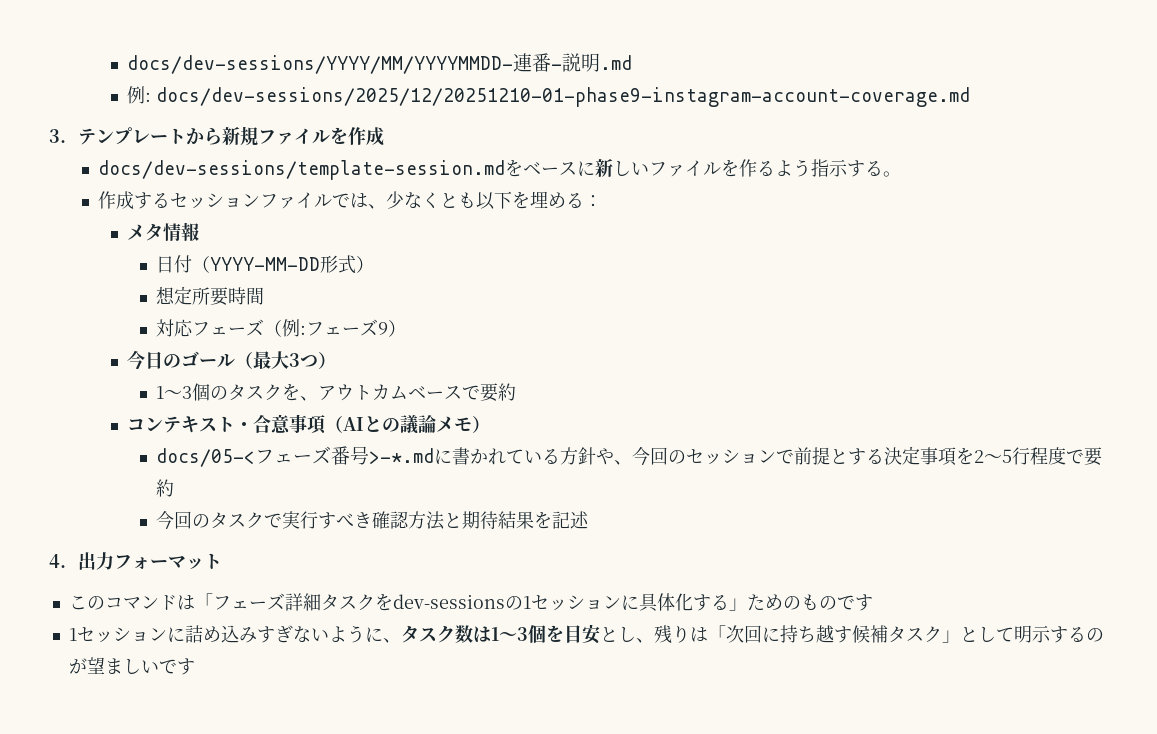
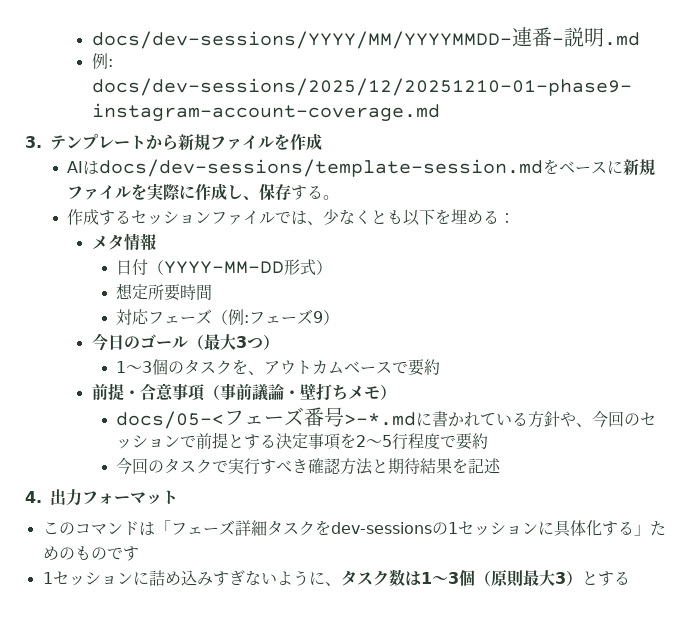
(385, 136) none -> [67,161,100,175] AIは
[612,159,848,177] しいファイルを作るよう指示 -> [639,159,656,176] [67,183,292,201] 規ファイルを実際に作成し、保存
[127,414,437,434] コンテキスト・合意事項（AIとの議論 -> [91,383,348,401] 前提・合意事項（事前議論・壁打ち
[545,624,1104,644] [68,657,195,675] を目安とし、残りは「次回に持ち越す候補タスク」として明示するのが望ましいです -> [474,570,630,587] （原則最大3）とする

